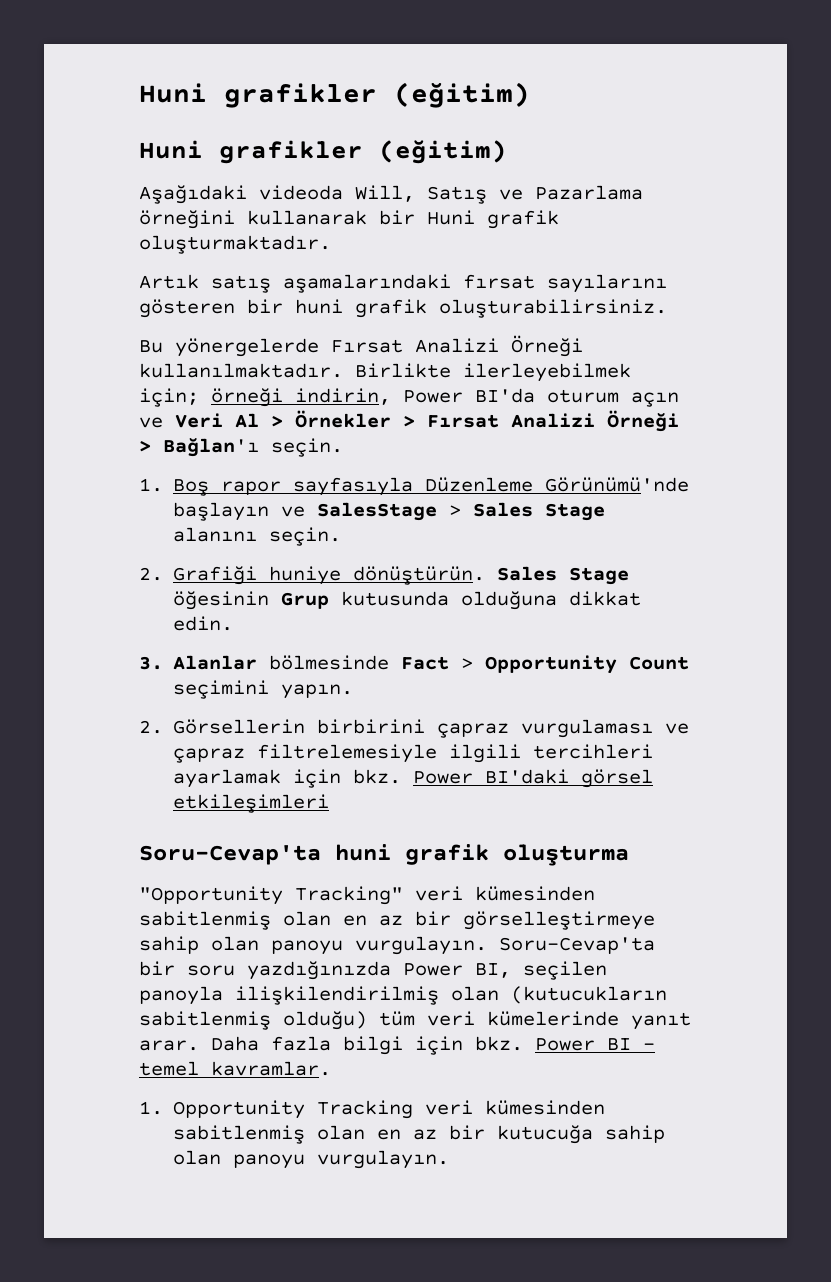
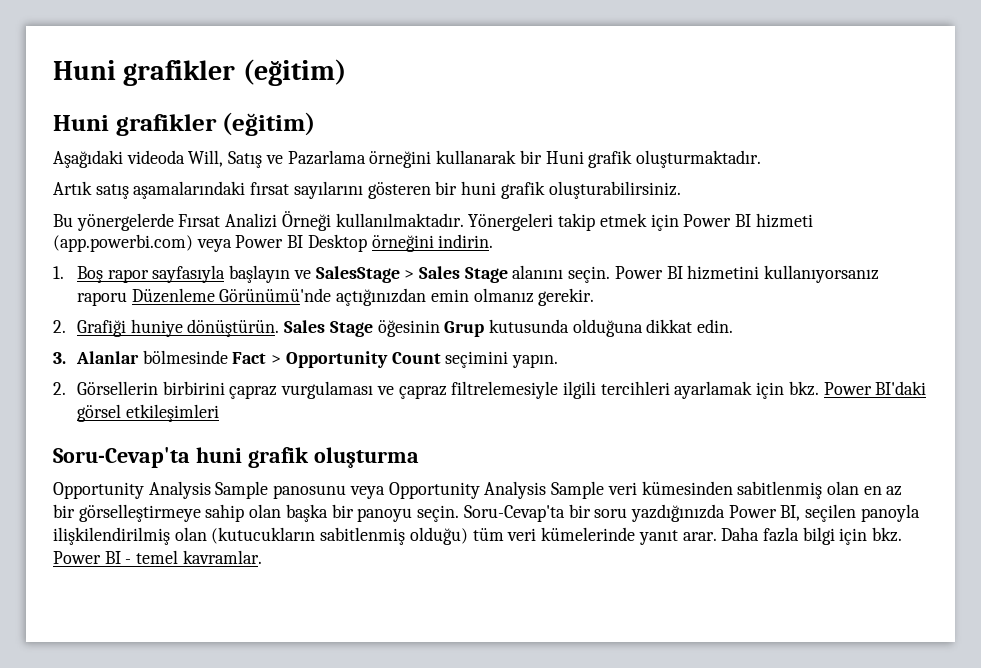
[355,363,631,382] [139,388,679,407] [139,410,679,432] [139,437,343,457] Birlikte ilerleyebilmek için; örneği indirin, Power BI'da oturum açın ve Veri Al > Örnekler > Fırsat Analizi Örneği > Bağlan'ı seçin. -> [468,213,813,231] [53,234,494,252] Yönergeleri takip etmek için Power BI hizmeti (app.powerbi.com) veya Power BI Desktop örneğini indirin.
[425,477,690,492] Düzenleme Görünümü'nde -> (226, 274) none
(342, 536) none -> [614,265,880,283] [76,288,595,306] Power BI hizmetini kullanıyorsanız raporu Düzenleme Görünümü'nde açtığınızdan emin olmanız gerekir.
[139,886,403,905] "Opportunity Tracking" -> [53,481,605,499] Opportunity Analysis Sample panosunu veya Opportunity Analysis Sample
[271,936,487,955] panoyu vurgulayın. -> [285,504,460,522] başka bir panoyu seçin.
[139,1100,606,1119] [173,1125,666,1144] [173,1150,450,1169] // 1. Opportunity Tracking veri kümesinden sabitlenmiş olan en az bir kutucuğa sahip olan panoyu vurgulayın. -> (262, 557) none

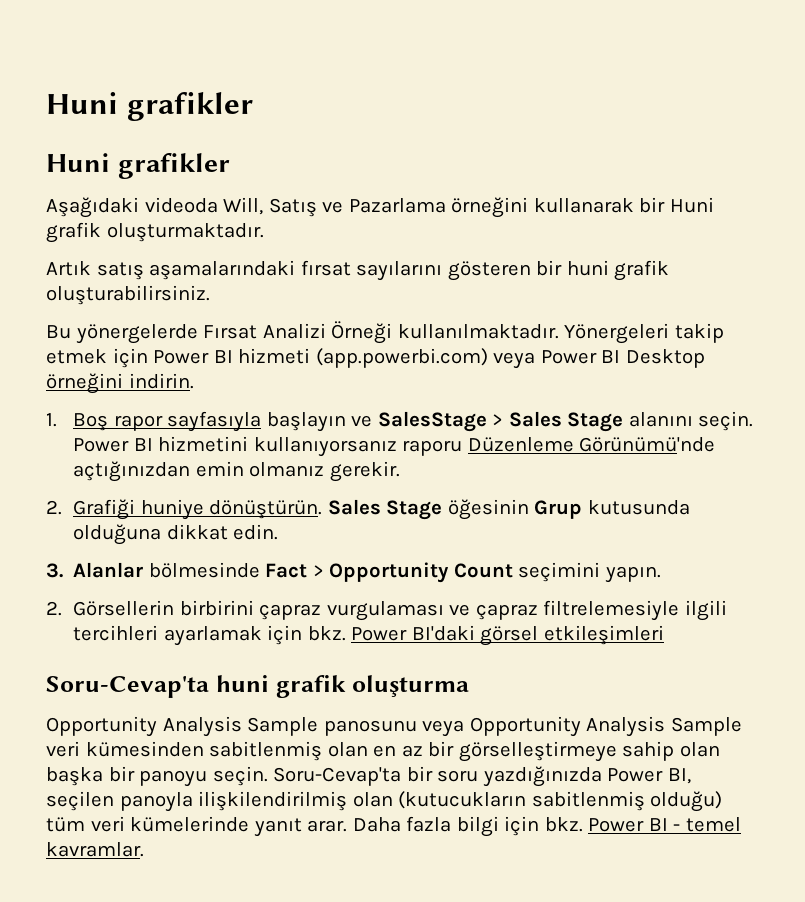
[53,59,346,86] [53,112,316,136] Huni grafikler (eğitim) // Huni grafikler (eğitim) -> [46,92,253,121] [46,153,230,179] Huni grafikler // Huni grafikler

